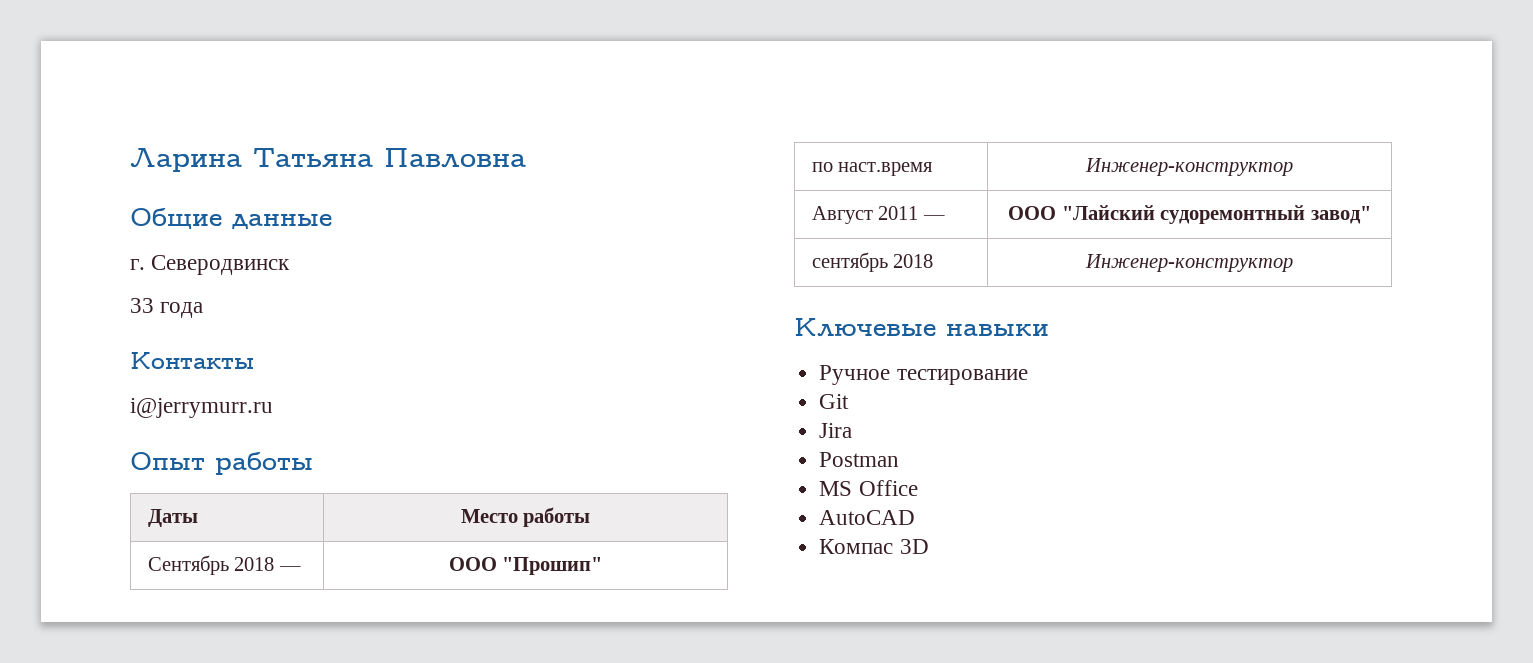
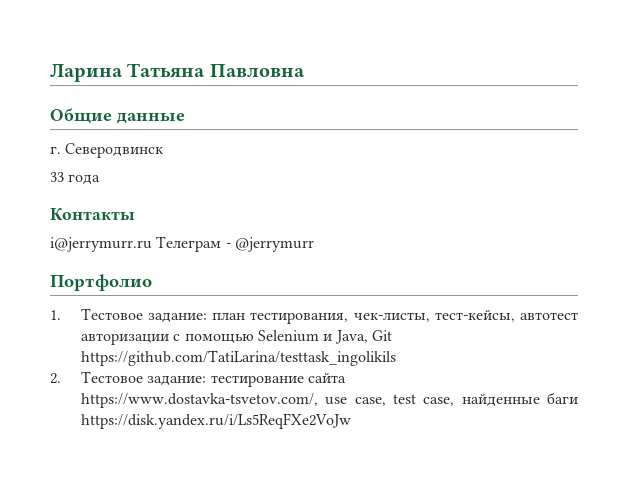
[130,452,313,475] [147,509,198,527] [460,507,591,527] [147,555,301,575] [448,557,603,575] [811,162,934,176] [1085,158,1293,176] [811,206,945,224] [1008,205,1371,224] [811,252,934,272] [1085,254,1293,272] [794,318,1049,337] [819,365,1028,385] [819,394,850,409] [819,423,853,438] [819,452,900,467] [819,480,918,496] [819,510,916,525] [819,539,929,554] // Опыт работы // Даты | Место работы // Сентябрь 2018 — | ООО "Прошип" // по наст.время | Инженер-конструктор // Август 2011 — | ООО "Лайский судоремонтный завод" // сентябрь 2018 | Инженер-конструктор // Ключевые навыки // Ручное тестирование // Git // Jira // Postman // MS Office // AutoCAD // Компас 3D -> [156,236,314,252] [50,274,152,291] [50,308,578,324] [80,330,392,345] [80,350,396,366] [50,371,346,387] [80,392,578,408] [80,413,351,429] Телеграм - @jerrymurr // Портфолио // 1. Тестовое задание: план тестирования, чек-листы, тест-кейсы, автотест авторизации с помощью Selenium и Java, Git https://github.com/TatiLarina/testtask_ingolikils // 2. Тестовое задание: тестирование сайта https://www.dostavka-tsvetov.com/, use case, test case, найденные баги https://disk.yandex.ru/i/Ls5ReqFXe2VoJw

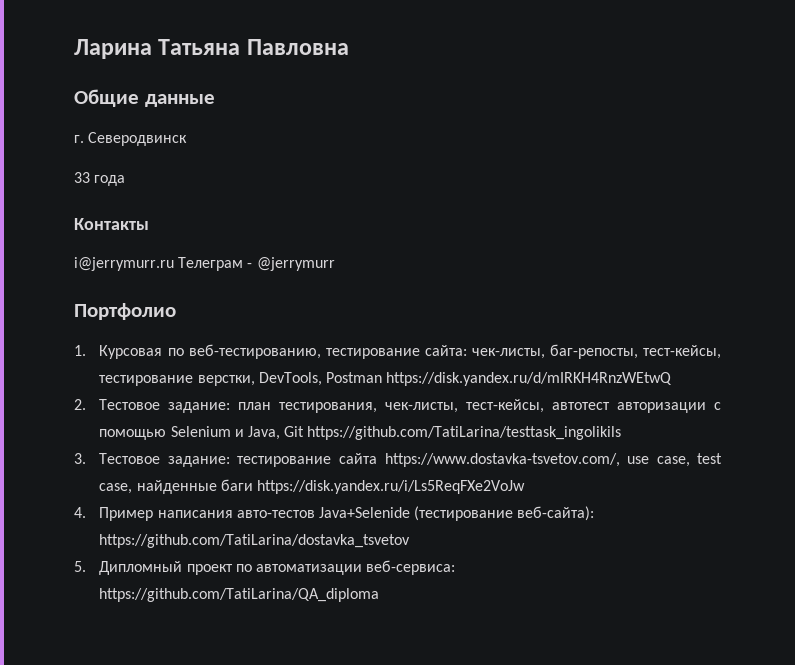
(61, 315) none -> [99,344,721,359] [99,372,673,386] [74,399,86,410] Курсовая по веб-тестированию, тестирование сайта: чек-листы, баг-репосты, тест-кейсы, тестирование верстки, DevTools, Postman https://disk.yandex.ru/d/mIRKH4RnzWEtwQ // 2.
[50,373,61,384] 2. -> [74,453,86,464] 3.
(351, 421) none -> [74,506,595,521] [99,534,411,548] [74,560,456,575] [99,588,380,602] // 4. Пример написания авто-тестов Java+Selenide (тестирование веб-сайта): https://github.com/TatiLarina/dostavka_tsvetov // 5. Дипломный проект по автоматизации веб-сервиса: https://github.com/TatiLarina/QA_diploma

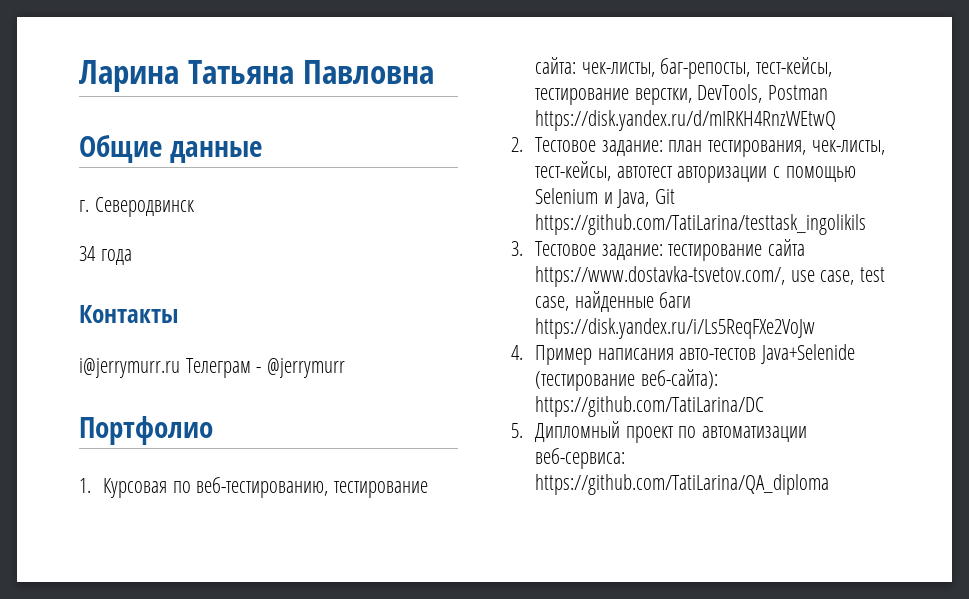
[74,172,90,183] 33 -> [79,246,96,261] 34
[99,534,411,548] https://github.com/TatiLarina/dostavka_tsvetov -> [535,396,765,417] https://github.com/TatiLarina/DC

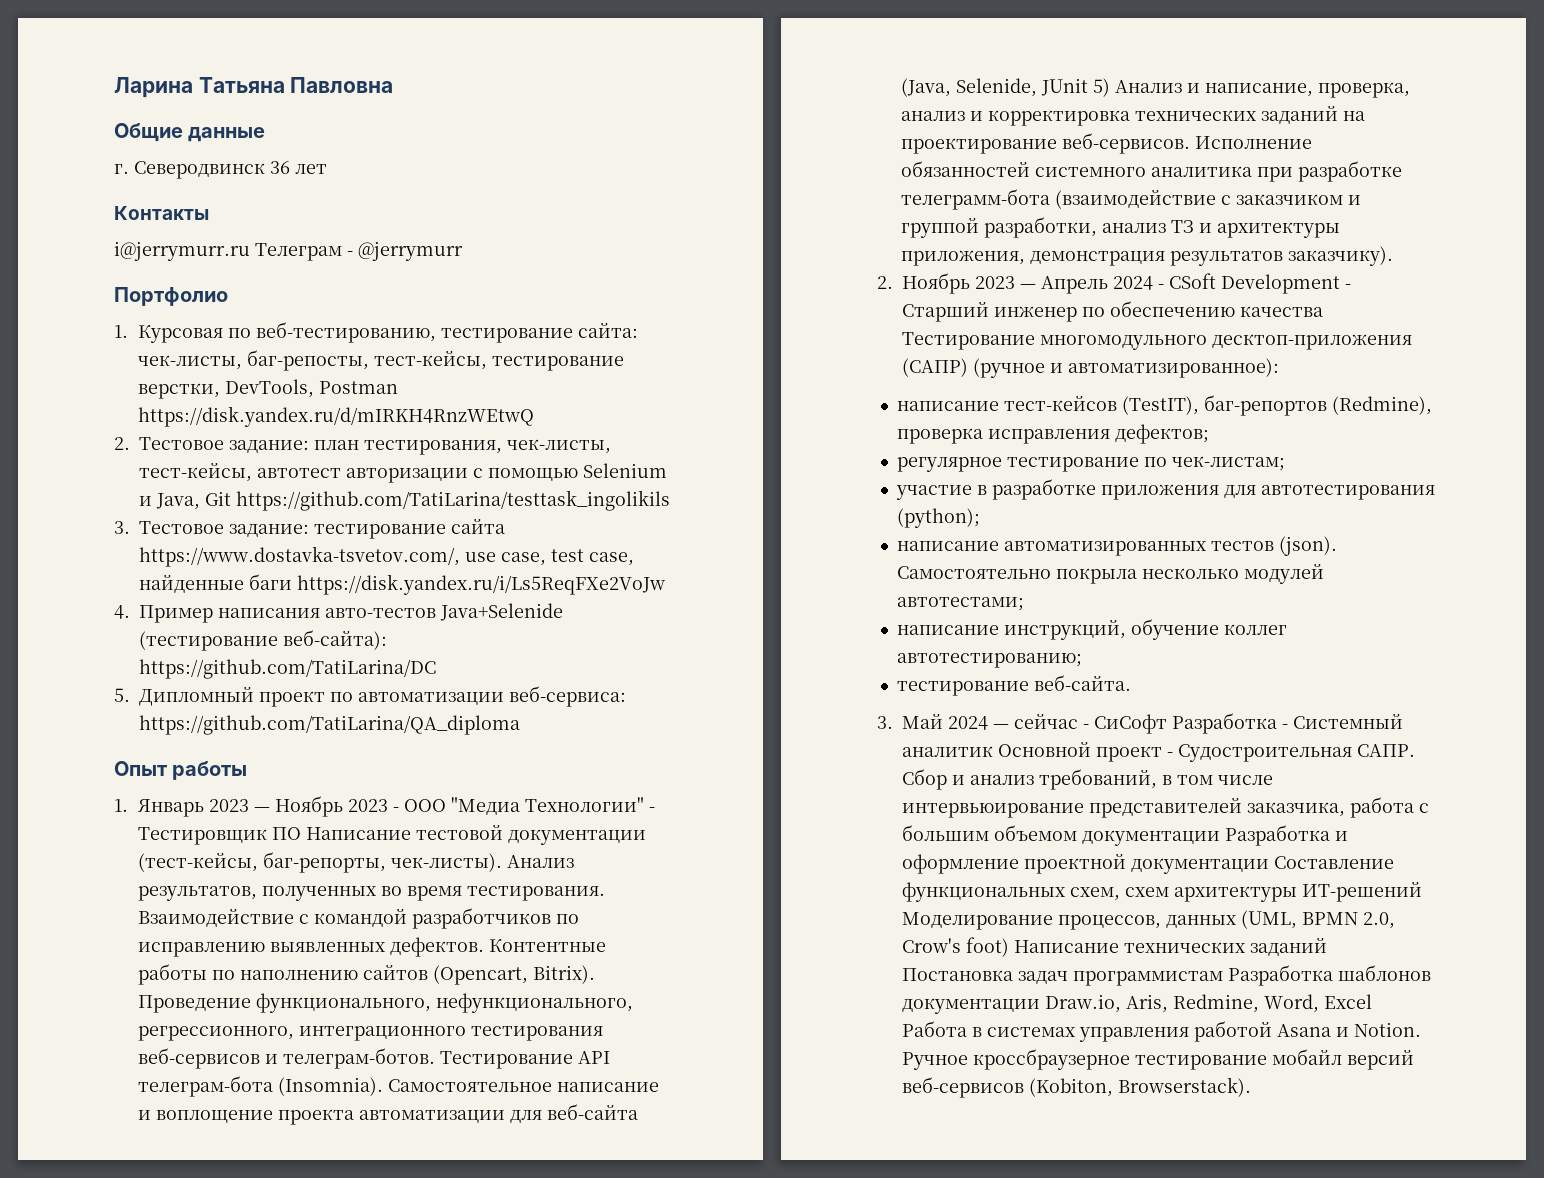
[79,246,132,265] // 34 года -> [270,161,327,174] 36 лет
(830, 484) none -> [114,761,248,780] [114,796,655,817] [137,825,646,845] [137,852,574,873] [137,886,605,901] [137,908,579,929] [137,937,606,957] [137,964,595,985] [137,993,633,1013] [137,1026,603,1041] [137,1048,610,1069] [137,1076,659,1097] [137,1104,638,1125] [900,78,1410,98] [900,106,1365,126] [900,133,1312,154] [900,161,1402,182] [900,189,1361,210] [900,217,1340,238] [900,246,1393,266] [877,273,1351,294] [902,301,1323,322] [902,332,1412,350] [902,358,1279,378] [896,395,1432,416] [896,424,1209,444] [896,456,1285,472] [895,479,1435,500] [896,508,980,528] [896,536,1337,556] [896,564,1324,584] [896,597,1024,611] [896,619,1287,640] [896,653,1082,668] [896,675,1131,696] [877,713,1403,734] [902,742,1415,762] [902,769,1273,790] [902,797,1429,818] [902,825,1348,846] [902,854,1394,874] [902,882,1422,902] [902,910,1395,930] [902,937,1327,957] [902,965,1431,986] [902,994,1372,1014] [902,1021,1421,1042] [902,1049,1414,1070] [902,1077,1251,1098] // Опыт работы // 1. Январь 2023 — Ноябрь 2023 - ООО "Медиа Технологии" - Тестировщик ПО Написание тестовой документации (тест-кейсы, баг-репорты, чек-листы). Анализ результатов, полученных во время тестирования. Взаимодействие с командой разработчиков по исправлению выявленных дефектов. Контентные работы по наполнению сайтов (Opencart, Bitrix). Проведение функционального, нефункционального, регрессионного, интеграционного тестирования веб-сервисов и телеграм-ботов. Тестирование API телеграм-бота (Insomnia). Самостоятельное написание и воплощение проекта автоматизации для веб-сайта (Java, Selenide, JUnit 5) Анализ и написание, проверка, анализ и корректировка технических заданий на проектирование веб-сервисов. Исполнение обязанностей системного аналитика при разработке телеграмм-бота (взаимодействие с заказчиком и группой разработки, анализ ТЗ и архитектуры приложения, демонстрация результатов заказчику). // 2. Ноябрь 2023 — Апрель 2024 - CSoft Development - Старший инженер по обеспечению качества Тестирование многомодульного десктоп-приложения (САПР) (ручное и автоматизированное): // написание тест-кейсов (TestIT), баг-репортов (Redmine), проверка исправления дефектов; // регулярное тестирование по чек-листам; // участие в разработке приложения для автотестирования (python); // написание автоматизированных тестов (json). Самостоятельно покрыла несколько модулей автотестами; // написание инструкций, обучение коллег автотестированию; // тестирование веб-сайта. // 3. Май 2024 — сейчас - СиСофт Разработка - Системный аналитик Основной проект - Судостроительная САПР. Сбор и анализ требований, в том числе интервьюирование представителей заказчика, работа с большим объемом документации Разработка и оформление проектной документации Составление функциональных схем, схем архитектуры ИТ-решений Моделирование процессов, данных (UML, BPMN 2.0, Crow's foot) Написание технических заданий Постановка задач программистам Разработка шаблонов документации Draw.io, Aris, Redmine, Word, Excel Работа в системах управления работой Asana и Notion. Ручное кроссбраузерное тестирование мобайл версий веб-сервисов (Kobiton, Browserstack).

